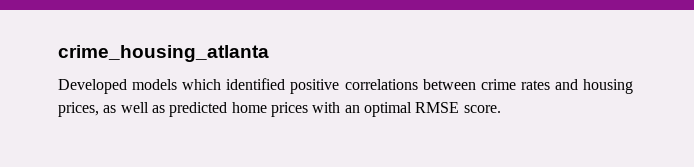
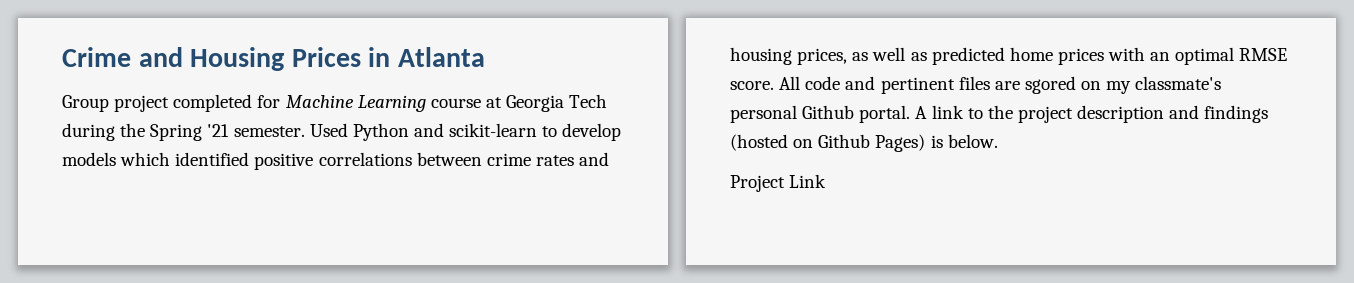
[58,45,269,62] [58,79,127,94] crime_housing_atlanta // Developed -> [62,47,485,71] [62,94,608,112] [62,123,622,141] Crime and Housing Prices in Atlanta // Group project completed for Machine Learning course at Georgia Tech during the Spring '21 semester. Used Python and scikit-learn to develop
(501, 109) none -> [779,76,1222,94] [730,105,1269,123] [730,134,998,152] [730,174,827,192] All code and pertinent files are sgored on my classmate's personal Github portal. A link to the project description and findings (hosted on Github Pages) is below. // Project Link

